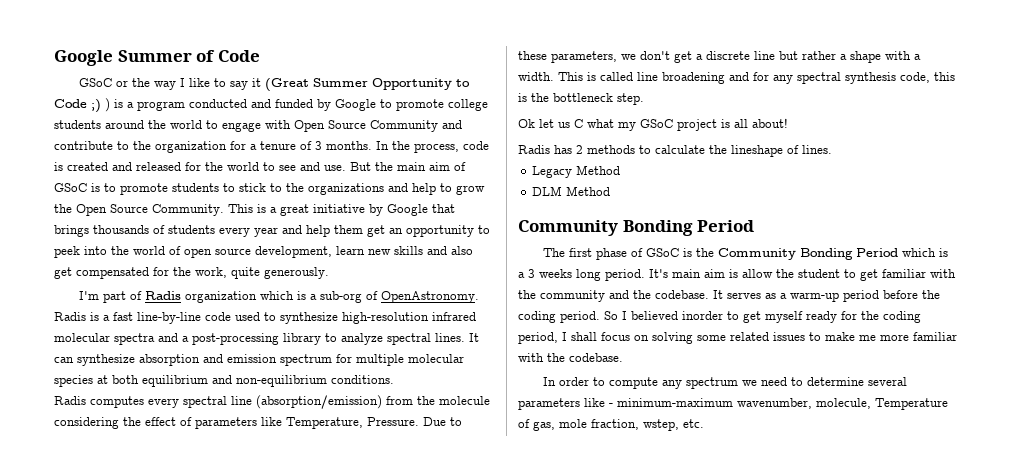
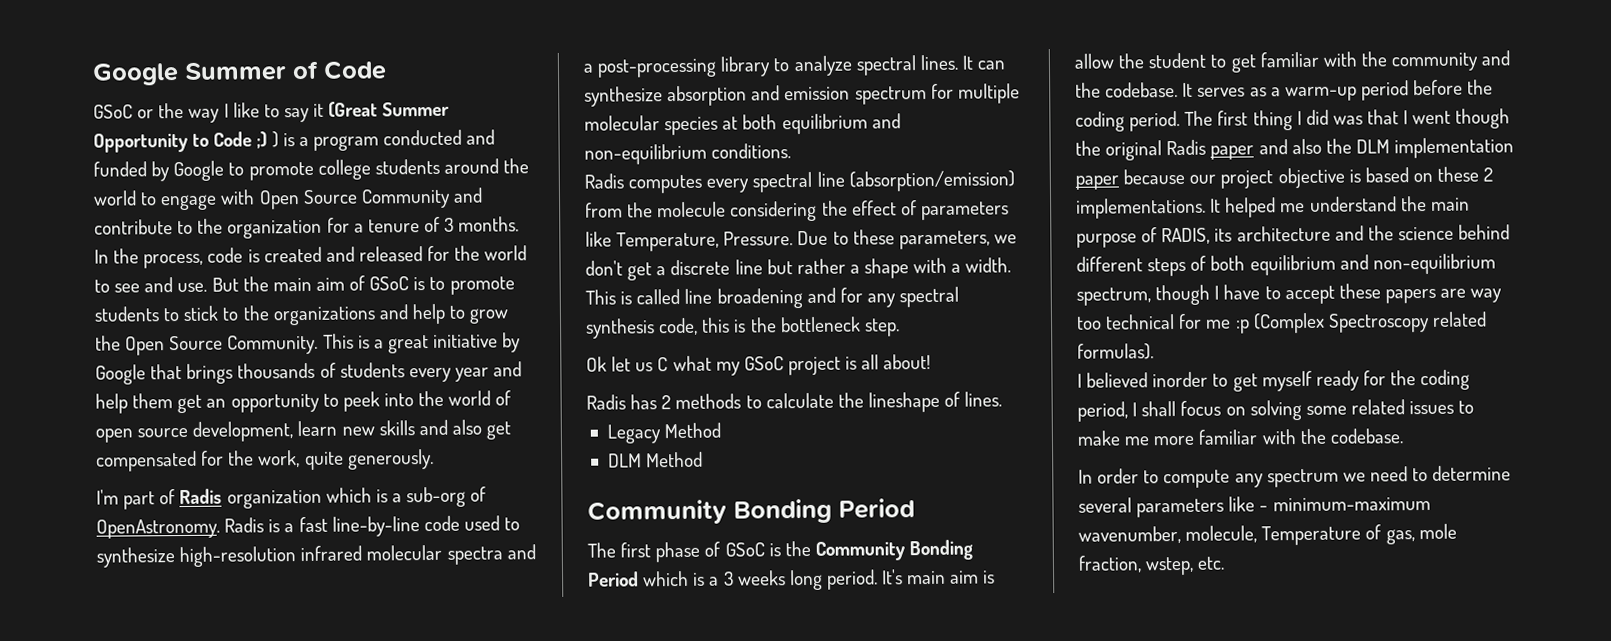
[604,311,618,320] So -> [1184,108,1511,131] [1075,137,1515,161] [1075,166,1494,190] [1076,196,1470,219] [1076,224,1511,248] [1076,253,1496,277] [1076,283,1503,306] [1076,311,1487,334] [1077,343,1154,360] The first thing I did was that I went though the original Radis paper and also the DLM implementation paper because our project objective is based on these 2 implementations. It helped me understand the main purpose of RADIS, its architecture and the science behind different steps of both equilibrium and non-equilibrium spectrum, though I have to accept these papers are way too technical for me :p (Complex Spectroscopy related formulas). //

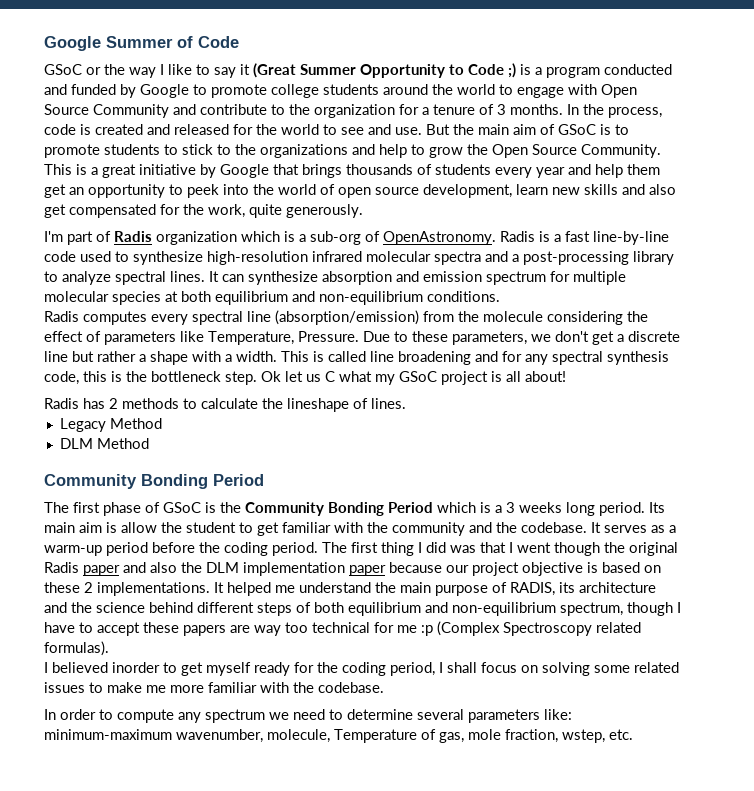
[271,131,279,148] ) -> (516, 70) none
(900, 327) // -> (257, 378) none
[882,569,904,585] It's -> [649,502,665,513] Its
[1228,496,1269,512] like - -> [544,709,572,720] like:

